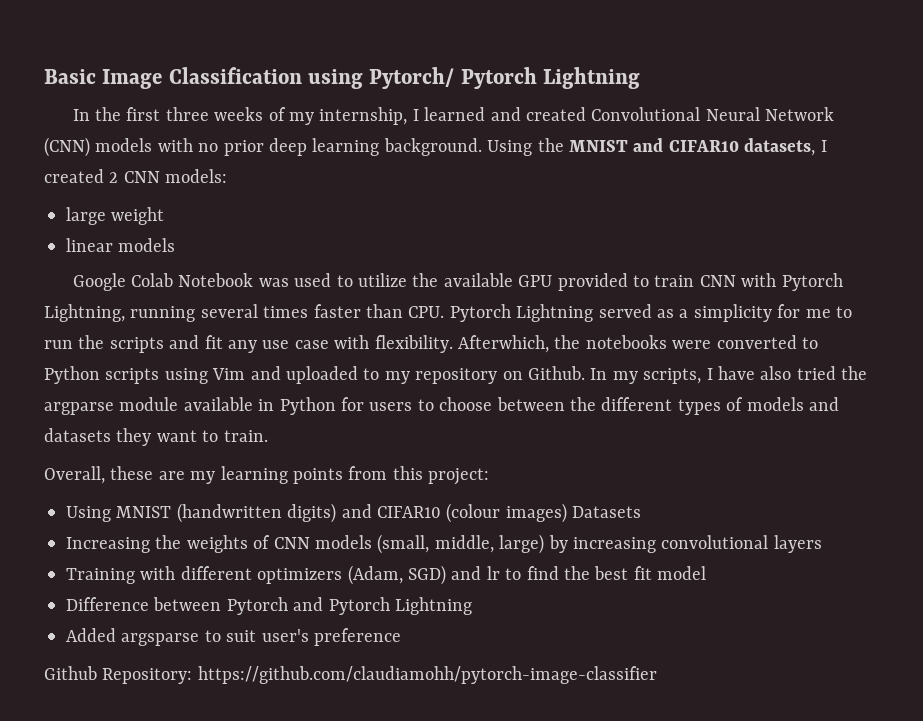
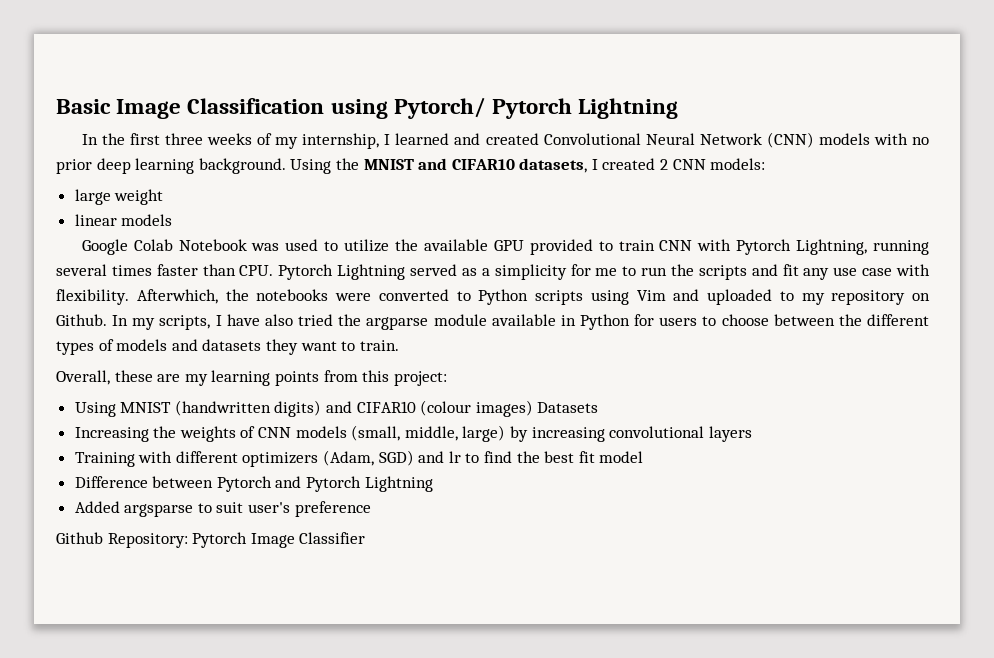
[197,666,657,684] https://github.com/claudiamohh/pytorch-image-classifier -> [192,532,366,548] Pytorch Image Classifier

